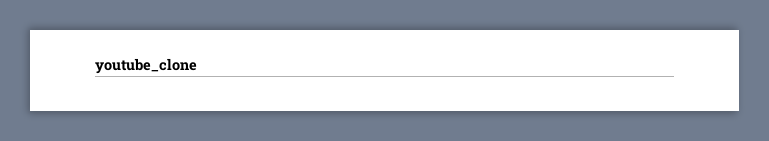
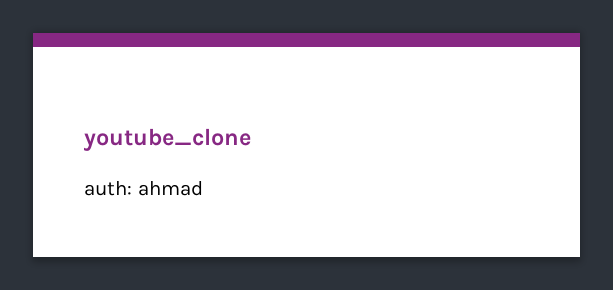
(197, 66) none -> [84,181,203,196] // auth: ahmad

